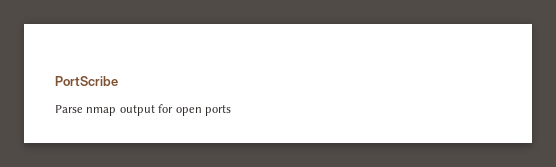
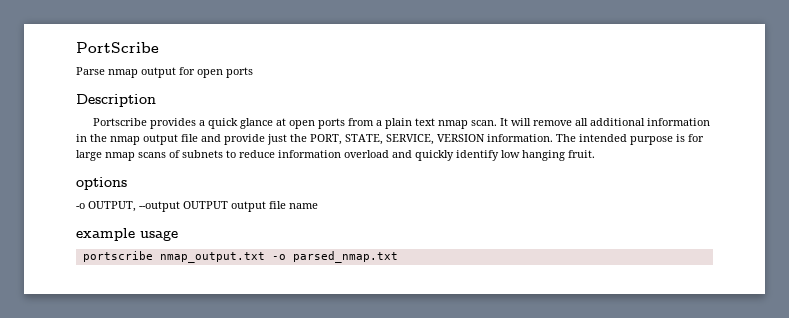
(231, 110) none -> [76,94,156,107] [93,118,711,129] [76,134,704,145] [76,150,595,161] [76,177,127,190] [76,201,318,212] [76,228,178,241] [82,251,398,263] // Description // Portscribe provides a quick glance at open ports from a plain text nmap scan. It will remove all additional information in the nmap output file and provide just the PORT, STATE, SERVICE, VERSION information. The intended purpose is for large nmap scans of subnets to reduce information overload and quickly identify low hanging fruit. // options // -o OUTPUT, --output OUTPUT output file name // example usage // portscribe nmap_output.txt -o parsed_nmap.txt

